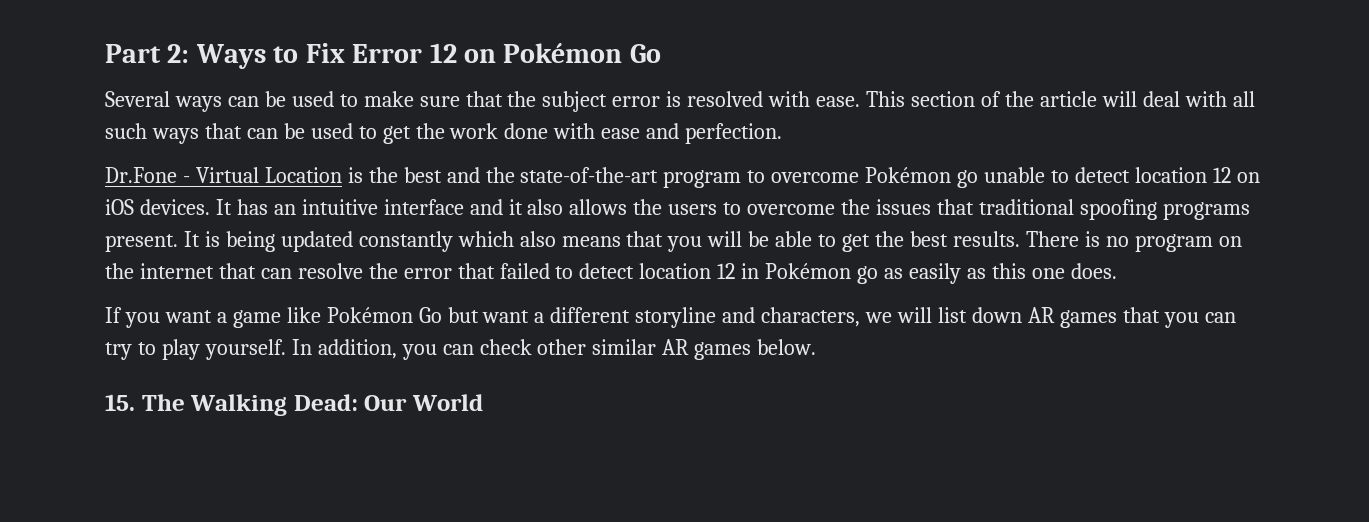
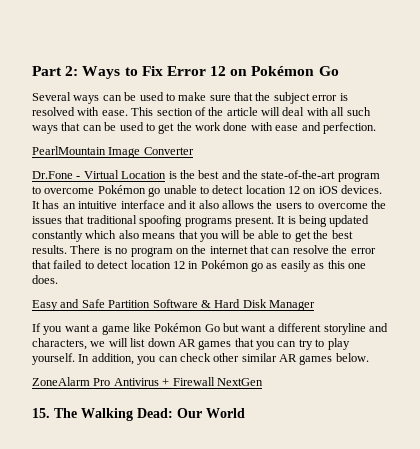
(783, 133) none -> [32,146,194,158] // PearlMountain Image Converter
(1117, 271) none -> [32,299,315,311] // Easy and Safe Partition Software & Hard Disk Manager
(817, 347) none -> [32,377,263,386] // ZoneAlarm Pro Antivirus + Firewall NextGen

